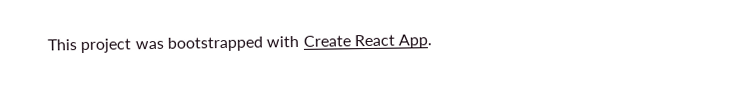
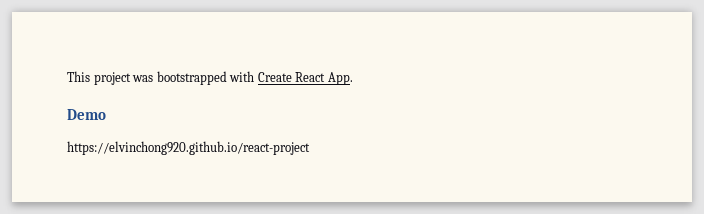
(433, 41) none -> [67,109,106,120] [67,141,310,155] // Demo // https://elvinchong920.github.io/react-project

